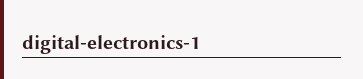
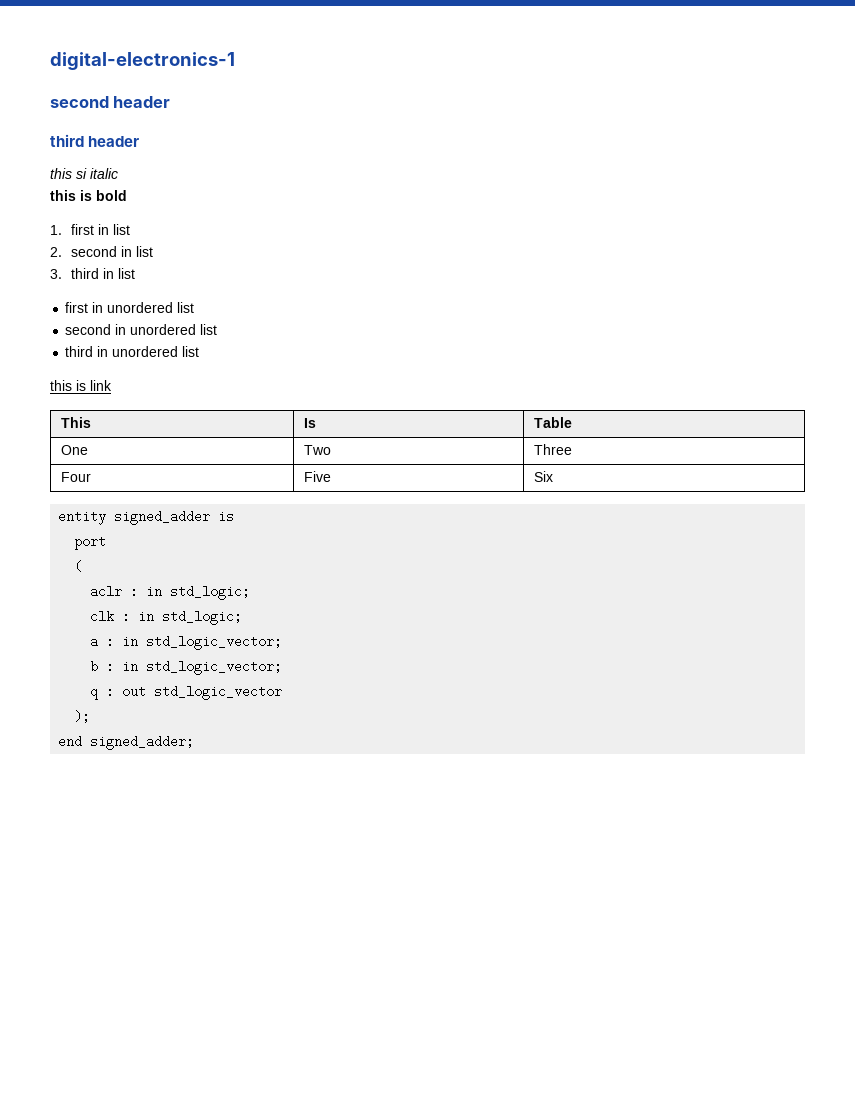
(200, 44) none -> [50,96,171,108] [50,134,140,147] [50,168,118,179] [50,190,127,201] [50,224,130,235] [50,246,153,257] [50,268,135,279] [65,302,195,313] [65,324,218,335] [65,346,200,357] [50,380,112,391] [61,417,92,428] [304,418,317,428] [534,417,573,428] [61,445,89,455] [304,445,332,455] [534,444,573,455] [61,472,92,482] [304,471,332,482] [534,471,554,482] [58,510,235,525] [74,537,107,550] [74,560,83,573] [90,585,251,600] [90,610,243,625] [90,635,283,650] [90,660,283,675] [90,685,283,700] [74,710,91,723] [58,735,195,750] // second header // third header // this si italic // this is bold // 1. first in list // 2. second in list // 3. third in list // first in unordered list // second in unordered list // third in unordered list // this is link // This | Is | Table // One | Two | Three // Four | Five | Six // entity signed_adder is // port // ( // aclr : in std_logic; // clk : in std_logic; // a : in std_logic_vector; // b : in std_logic_vector; // q : out std_logic_vector // ); // end signed_adder;

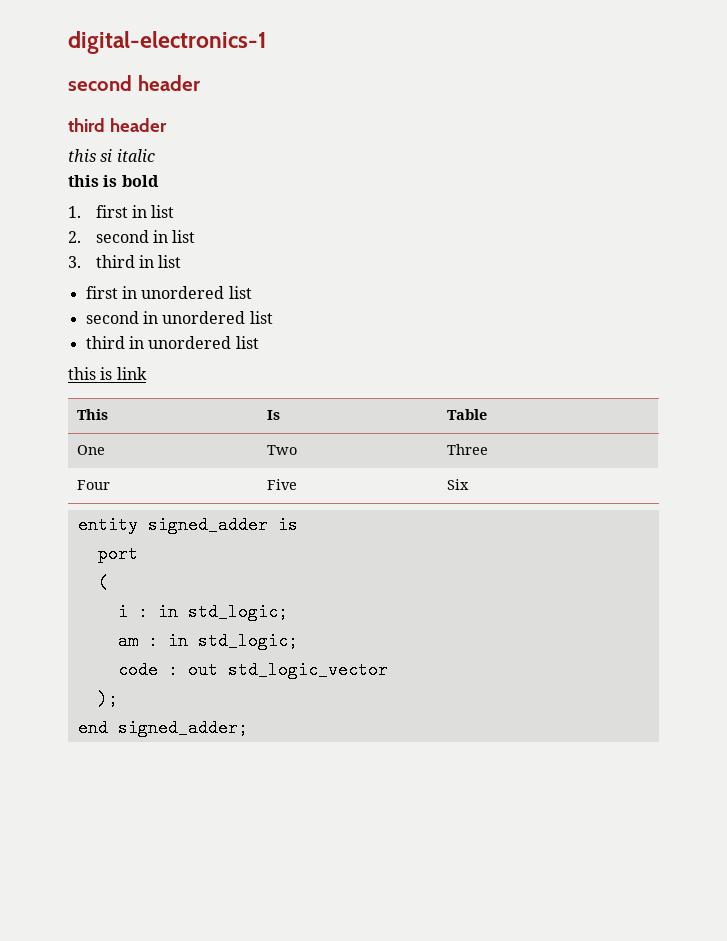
[90,585,251,600] [90,610,243,625] [90,635,283,650] [90,660,283,675] [90,689,99,700] aclr : in std_logic; // clk : in std_logic; // a : in std_logic_vector; // b : in std_logic_vector; // q -> [117,603,288,621] [117,632,298,650] [117,661,158,679] i : in std_logic; // am : in std_logic; // code

